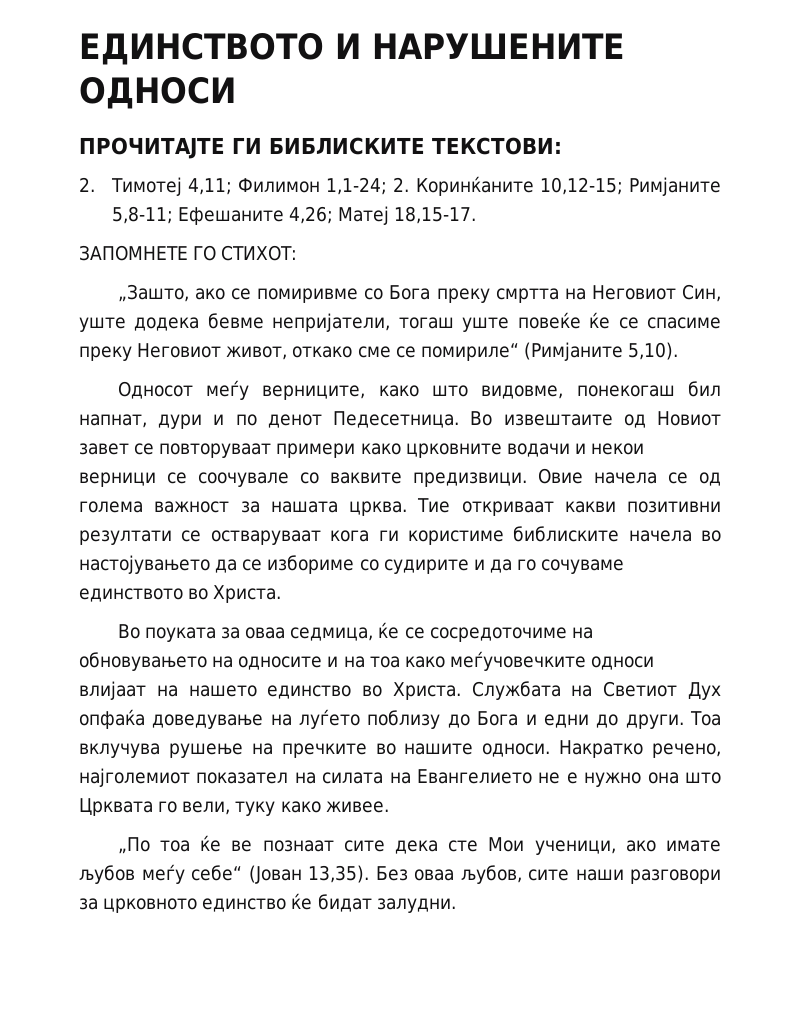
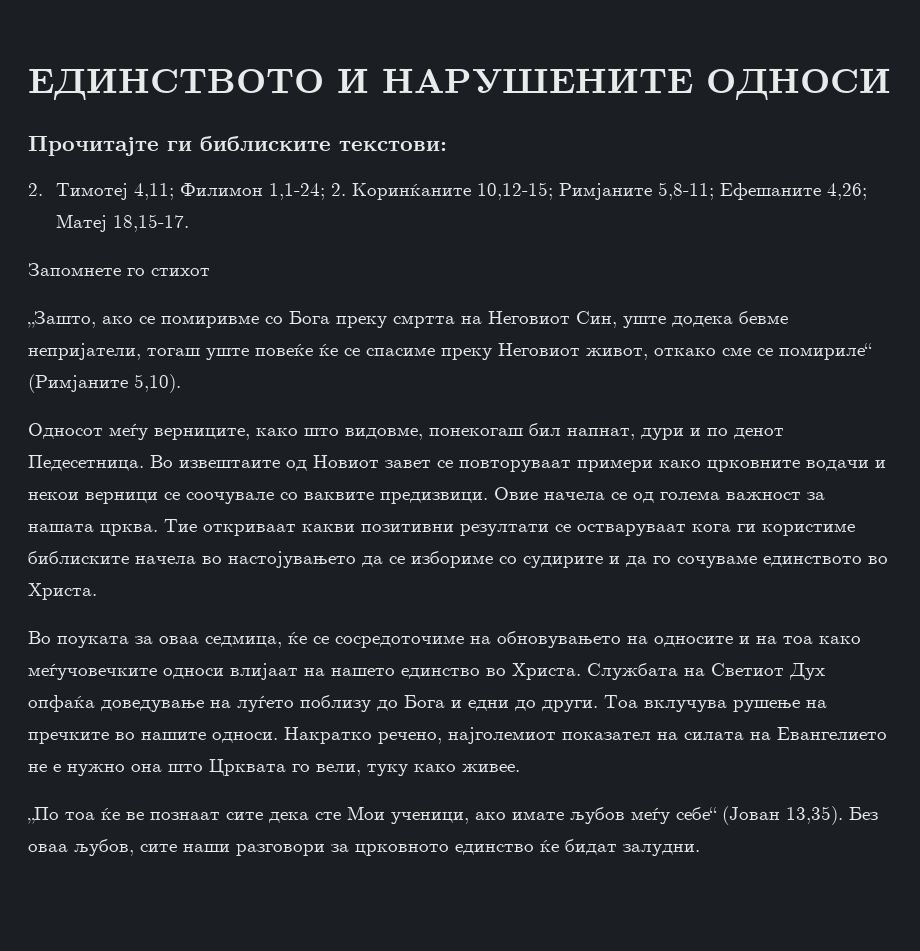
[79,137,562,159] ПРОЧИТАЈТЕ ГИ БИБЛИСКИТЕ ТЕКСТОВИ: -> [28,136,447,156] Прочитајте ги библиските текстови:
[79,245,298,261] ЗАПОМНЕТЕ ГО СТИХОТ: -> [28,263,210,276] Запомнете го стихот

